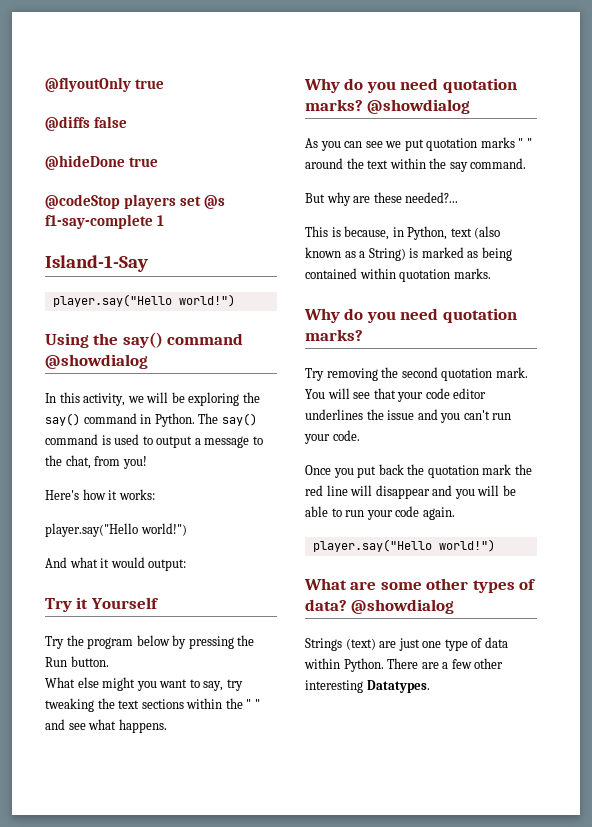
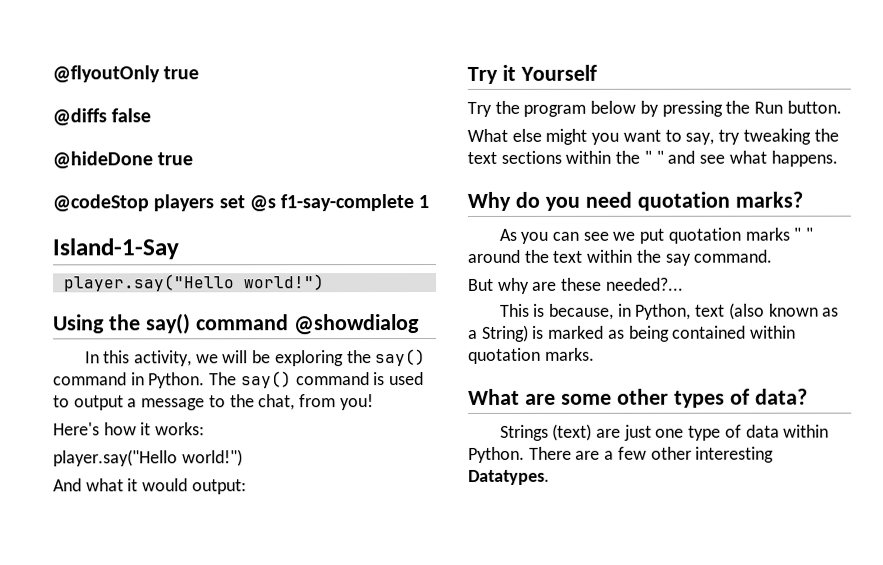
[367,99,471,114] @showdialog -> (803, 199) none
[304,308,517,323] [305,329,363,341] [305,367,528,381] [305,388,487,402] [305,409,512,423] [304,430,360,444] [305,464,532,478] [305,485,516,499] [305,506,455,520] [312,539,495,552] // Why do you need quotation marks? // Try removing the second quotation mark. You will see that your code editor underlines the issue and you can't run your code. // Once you put back the quotation mark the red line will disappear and you will be able to run your code again. // player.say("Hello world!") -> (595, 354) none
[351,599,455,614] @showdialog -> (808, 396) none

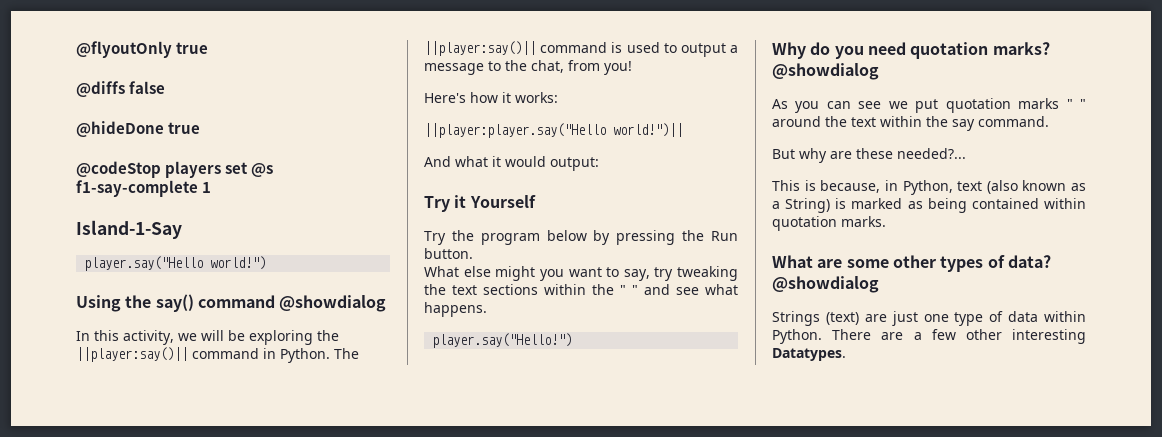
[375,349,427,367] say() -> [76,347,188,362] ||player:say()||
[240,371,292,389] say() -> [424,41,536,56] ||player:say()||
[53,449,243,467] player.say("Hello world!") -> [424,123,683,138] ||player:player.say("Hello world!")||
(838, 158) none -> [432,333,573,348] // player.say("Hello!")
(803, 199) none -> [772,63,879,80] @showdialog
(808, 396) none -> [772,276,879,293] @showdialog

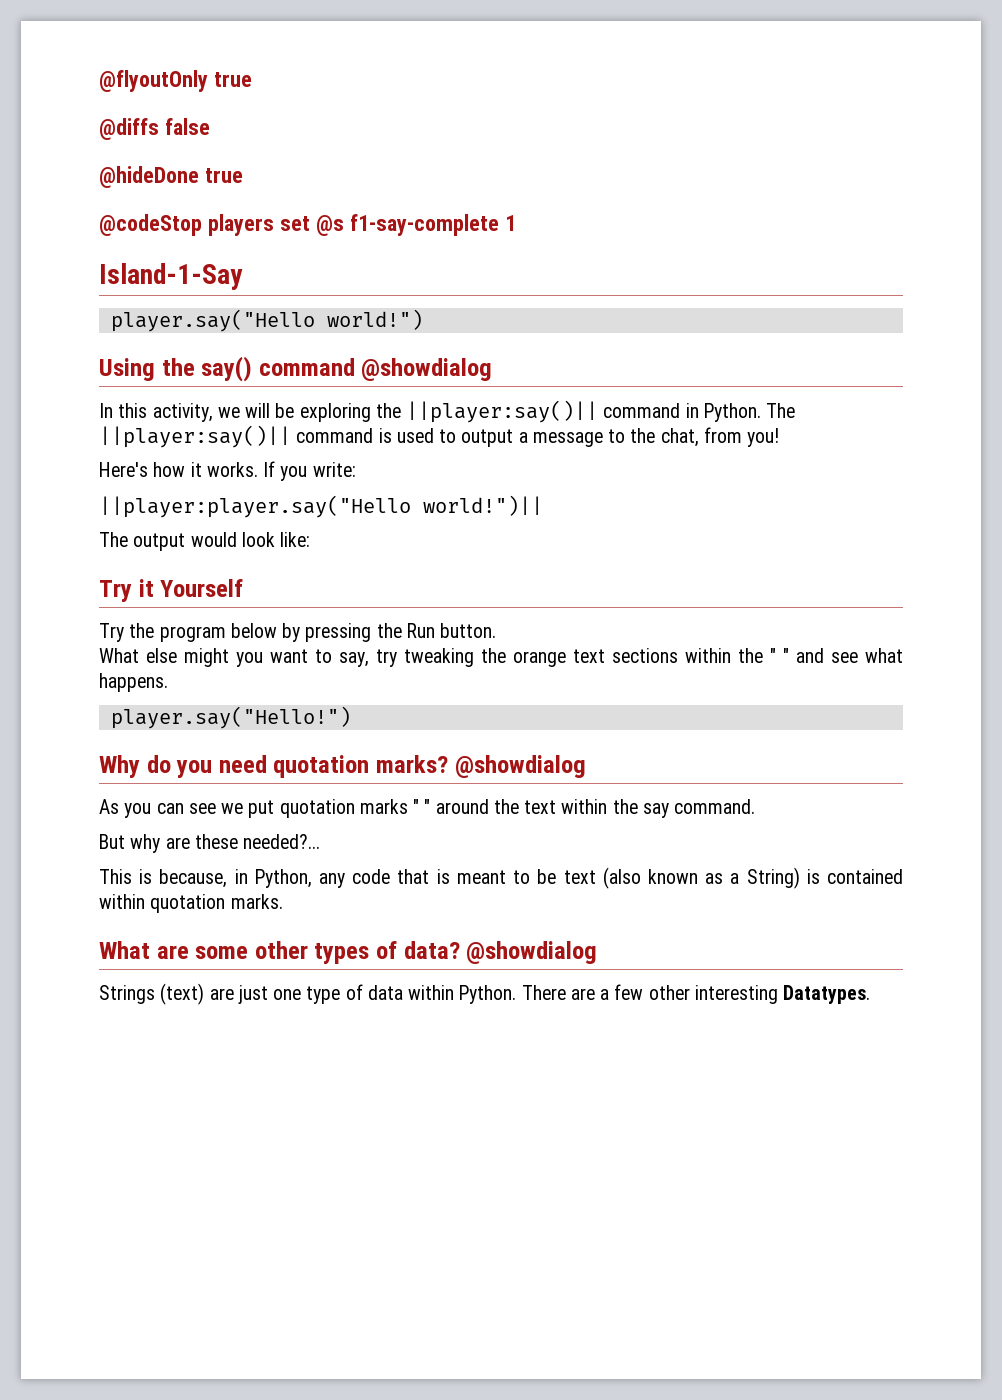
[515,92,558,103] [424,123,683,138] [424,156,599,171] works: // ||player:player.say("Hello world!")|| // And what it would output: -> [206,461,356,481] [99,495,543,518] [99,532,311,551] works. If you write: // ||player:player.say("Hello world!")|| // The output would look like:
(446, 289) none -> [513,651,566,667] orange
(953, 187) none -> [319,869,557,888] any code that is meant to be
[851,198,967,213] marked as being -> (820, 876) none

